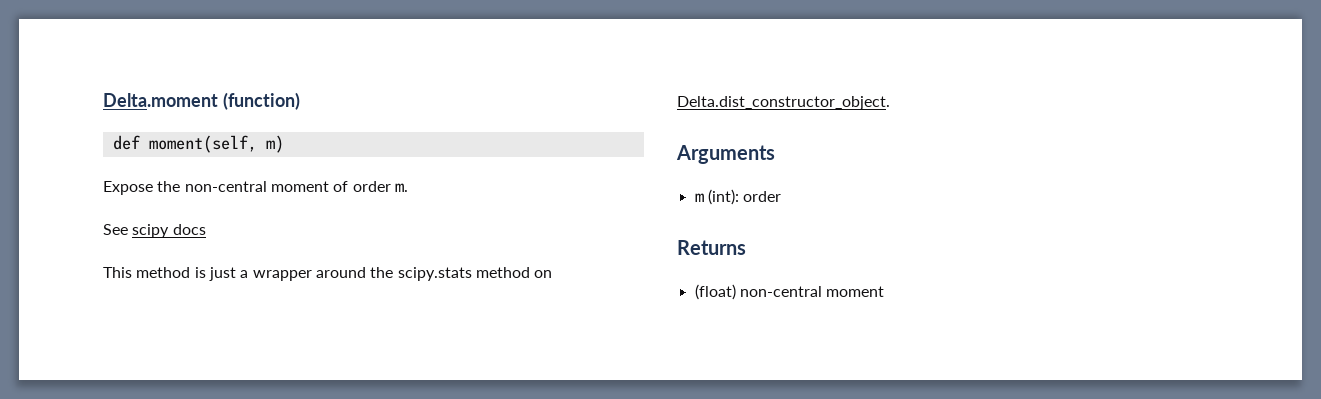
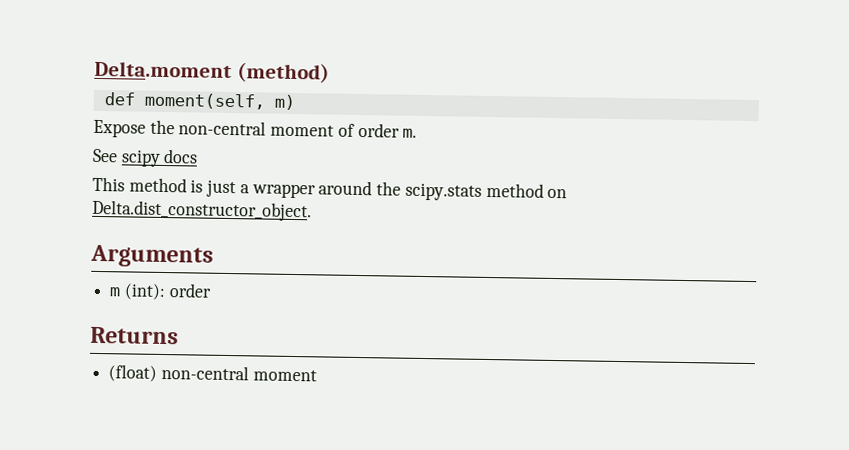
[222,92,300,110] (function) -> [236,62,330,84] (method)

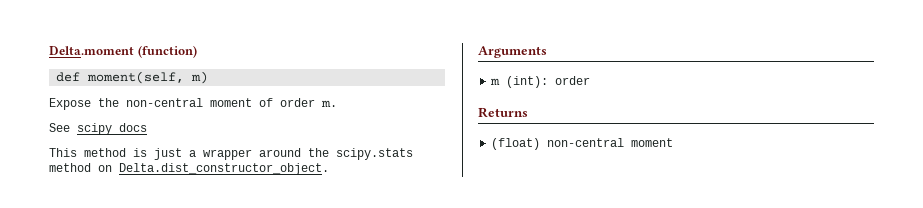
[236,62,330,84] (method) -> [137,45,197,58] (function)

